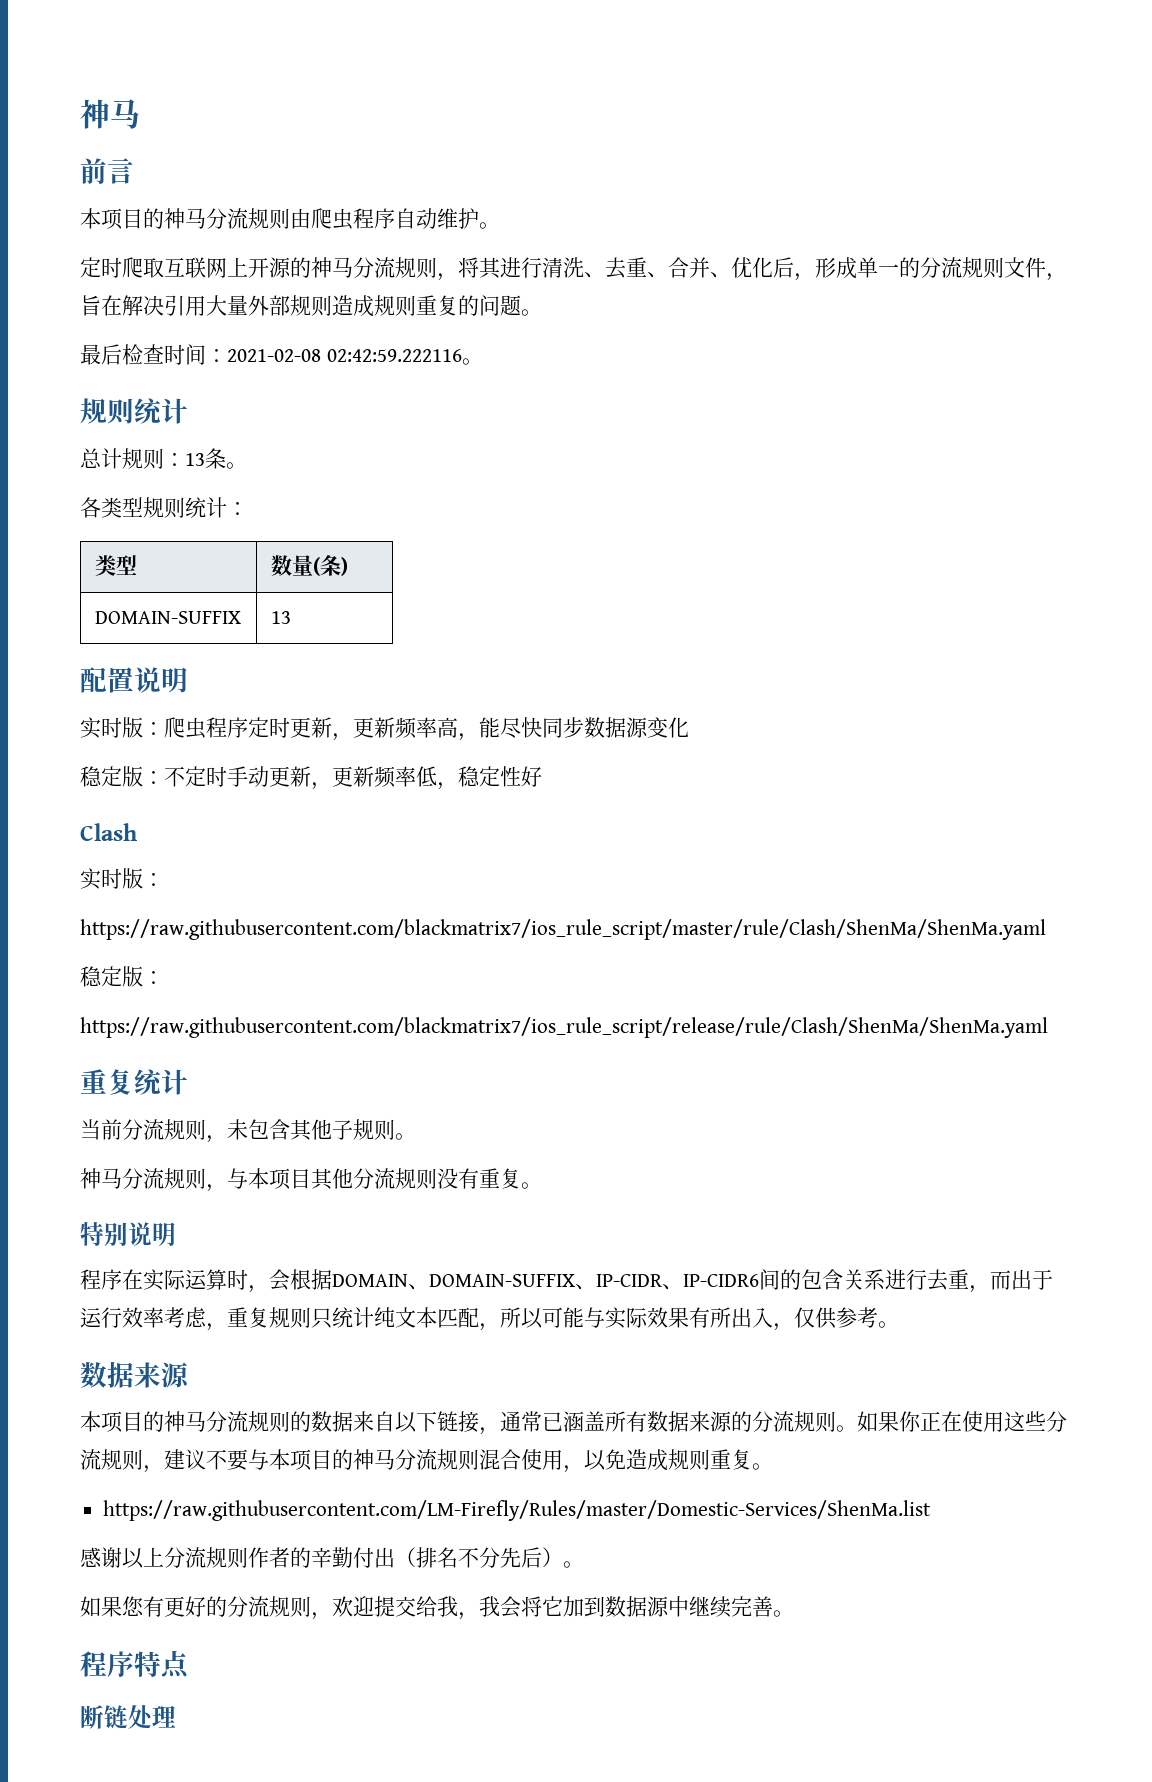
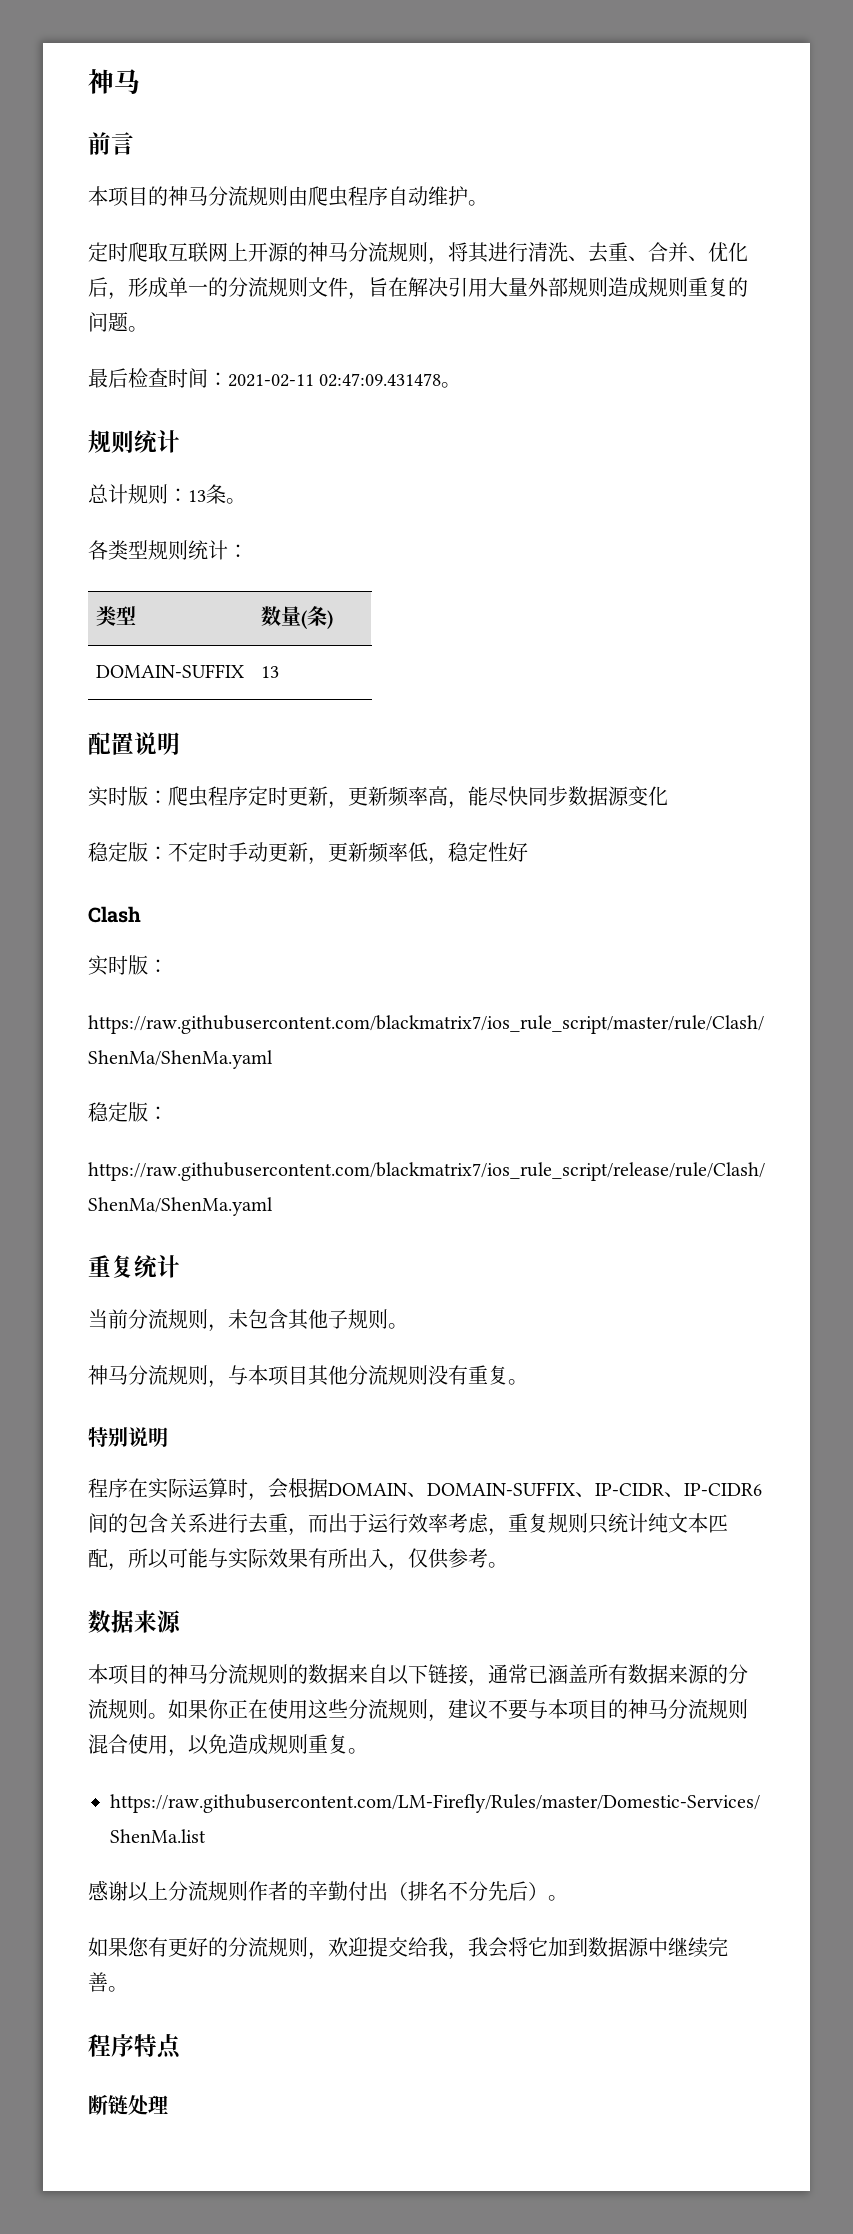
[227,349,462,362] 2021-02-08 02:42:59.222116 -> [228,373,442,387] 2021-02-11 02:47:09.431478

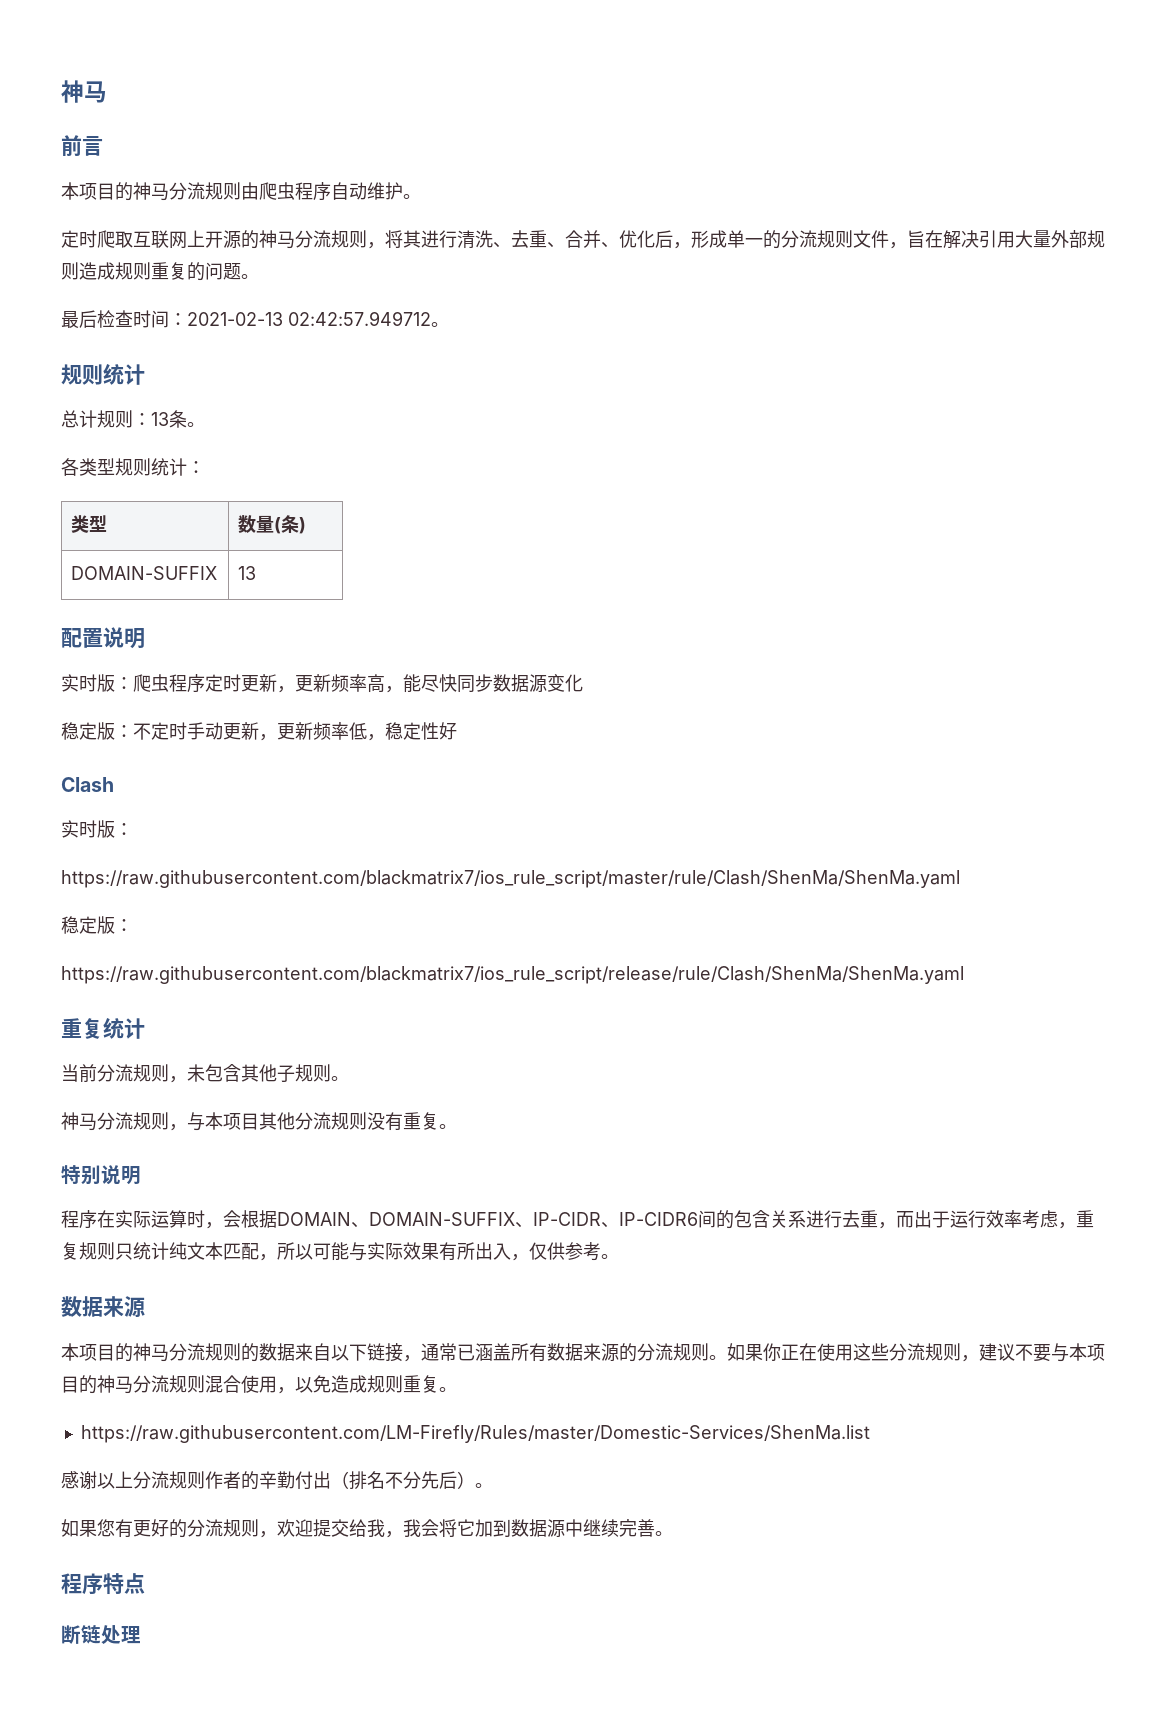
[228,373,442,387] 2021-02-11 02:47:09.431478 -> [187,311,431,326] 2021-02-13 02:42:57.949712

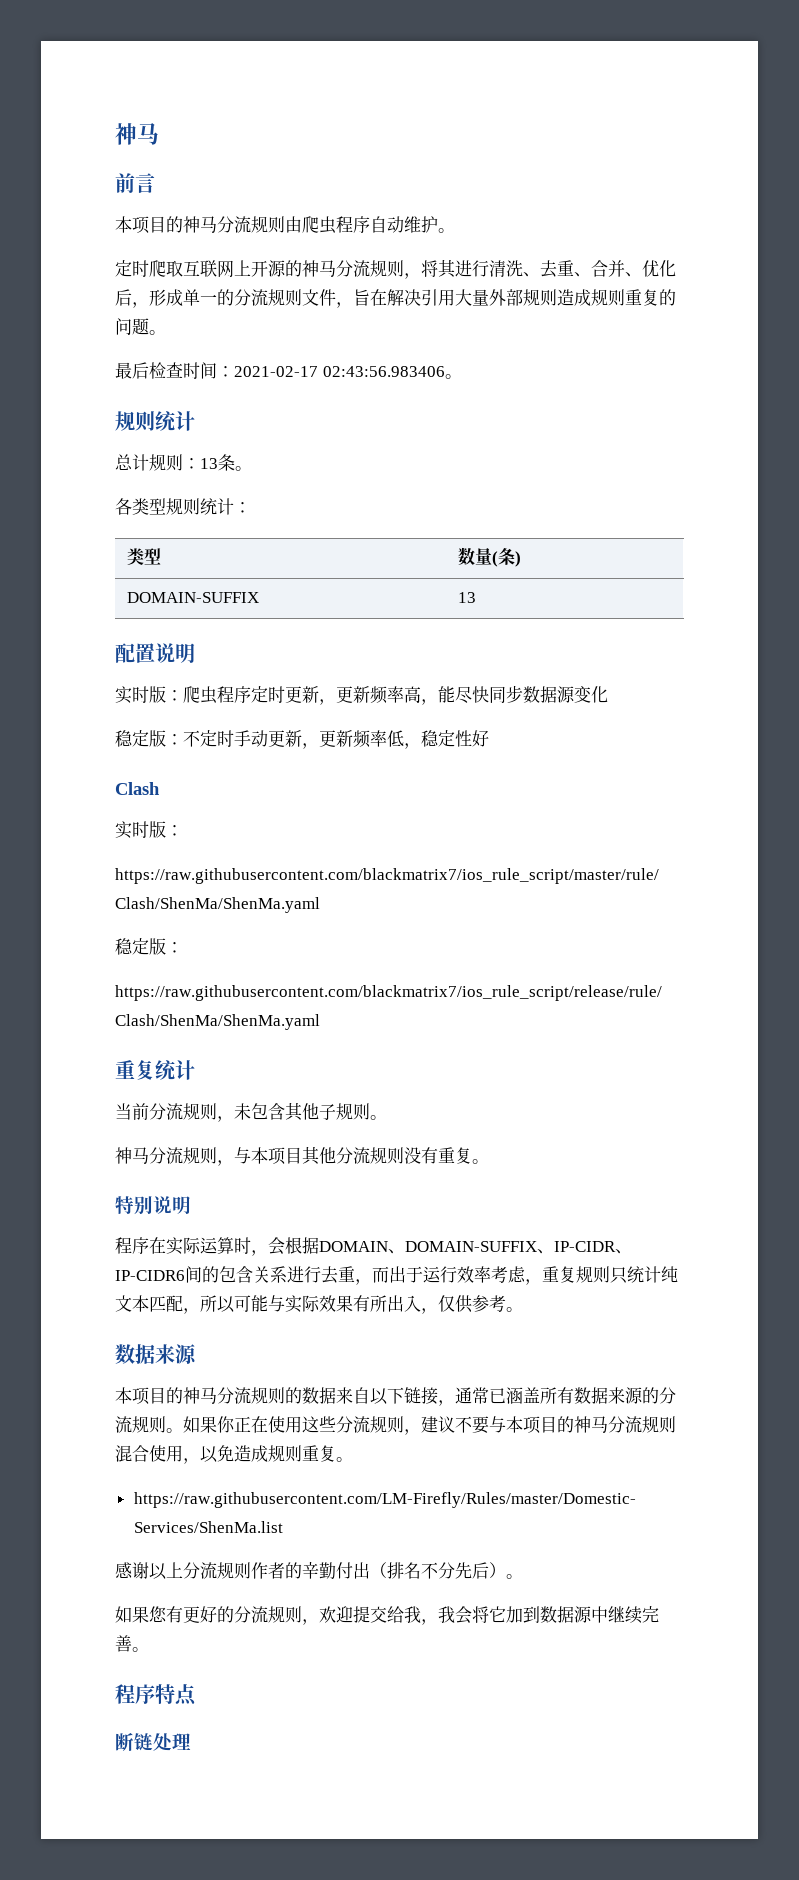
[187,311,431,326] 2021-02-13 02:42:57.949712 -> [234,366,445,377] 2021-02-17 02:43:56.983406

